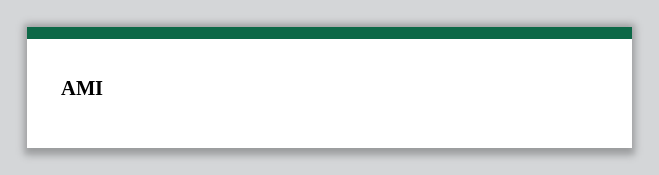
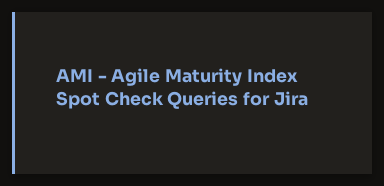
(103, 88) none -> [97,68,298,86] [56,91,308,109] - Agile Maturity Index Spot Check Queries for Jira

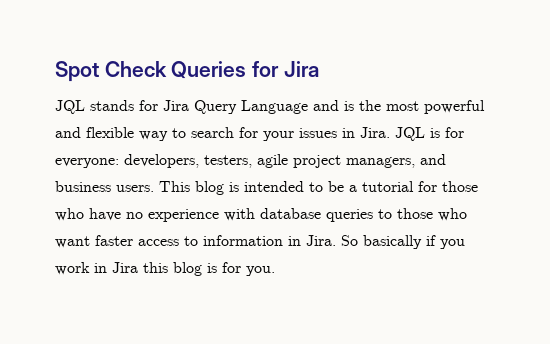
[56,68,298,86] AMI - Agile Maturity Index -> (55, 71) none
(308, 98) none -> [55,100,485,114] [55,127,464,141] [55,154,446,168] [55,181,478,195] [55,208,467,222] [55,235,465,249] [55,262,275,276] // JQL stands for Jira Query Language and is the most powerful and flexible way to search for your issues in Jira. JQL is for everyone: developers, testers, agile project managers, and business users. This blog is intended to be a tutorial for those who have no experience with database queries to those who want faster access to information in Jira. So basically if you work in Jira this blog is for you.

